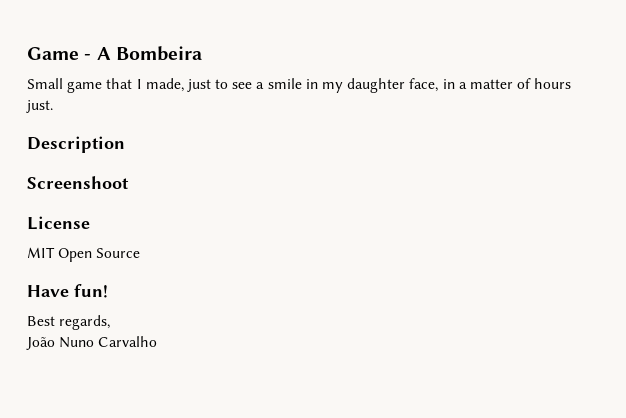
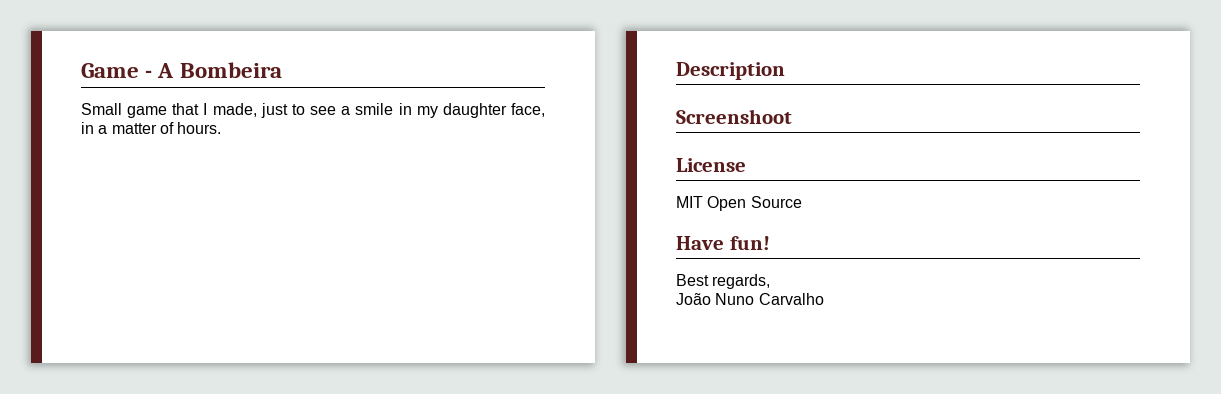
[534,78,572,89] [26,100,53,113] hours just. -> [177,122,222,134] hours.

